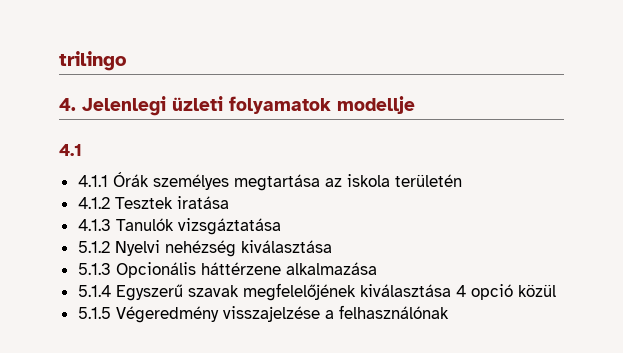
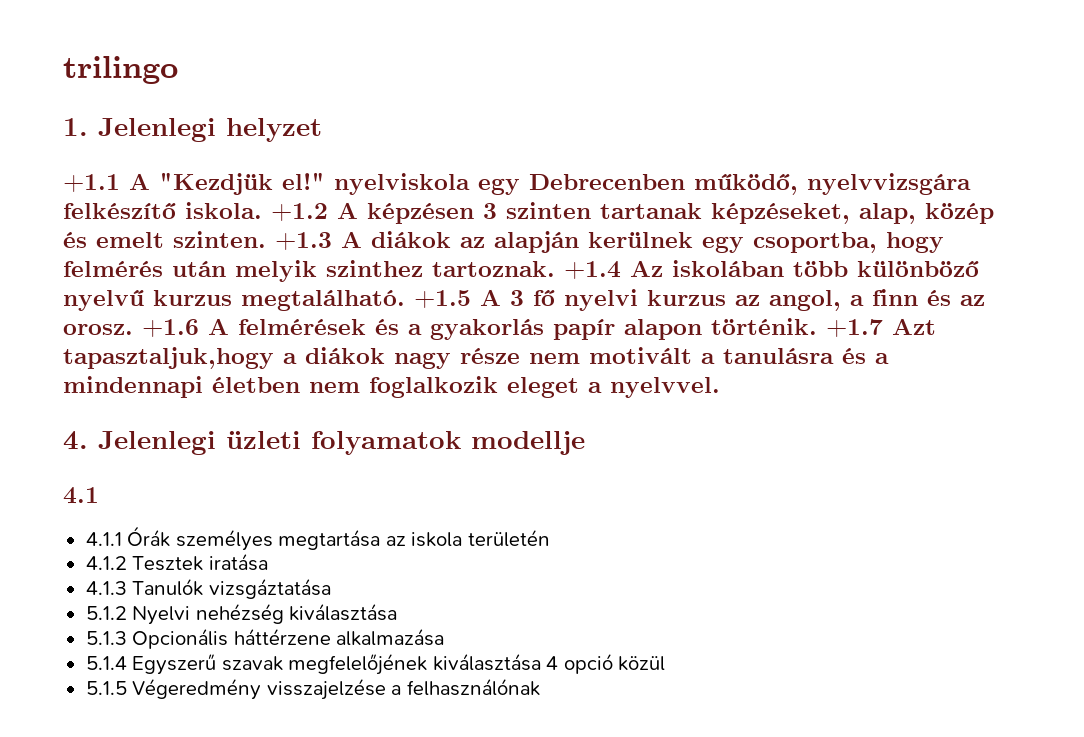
(126, 61) none -> [63,118,322,142] [63,172,971,195] [63,202,994,224] [63,231,944,253] [63,260,979,282] [63,289,985,311] [63,318,936,340] [63,347,889,369] [63,376,720,398] // 1. Jelenlegi helyzet // +1.1 A "Kezdjük el!" nyelviskola egy Debrecenben működő, nyelvvizsgára felkészítő iskola. +1.2 A képzésen 3 szinten tartanak képzéseket, alap, közép és emelt szinten. +1.3 A diákok az alapján kerülnek egy csoportba, hogy felmérés után melyik szinthez tartoznak. +1.4 Az iskolában több különböző nyelvű kurzus megtalálható. +1.5 A 3 fő nyelvi kurzus az angol, a finn és az orosz. +1.6 A felmérések és a gyakorlás papír alapon történik. +1.7 Azt tapasztaljuk,hogy a diákok nagy része nem motivált a tanulásra és a mindennapi életben nem foglalkozik eleget a nyelvvel.

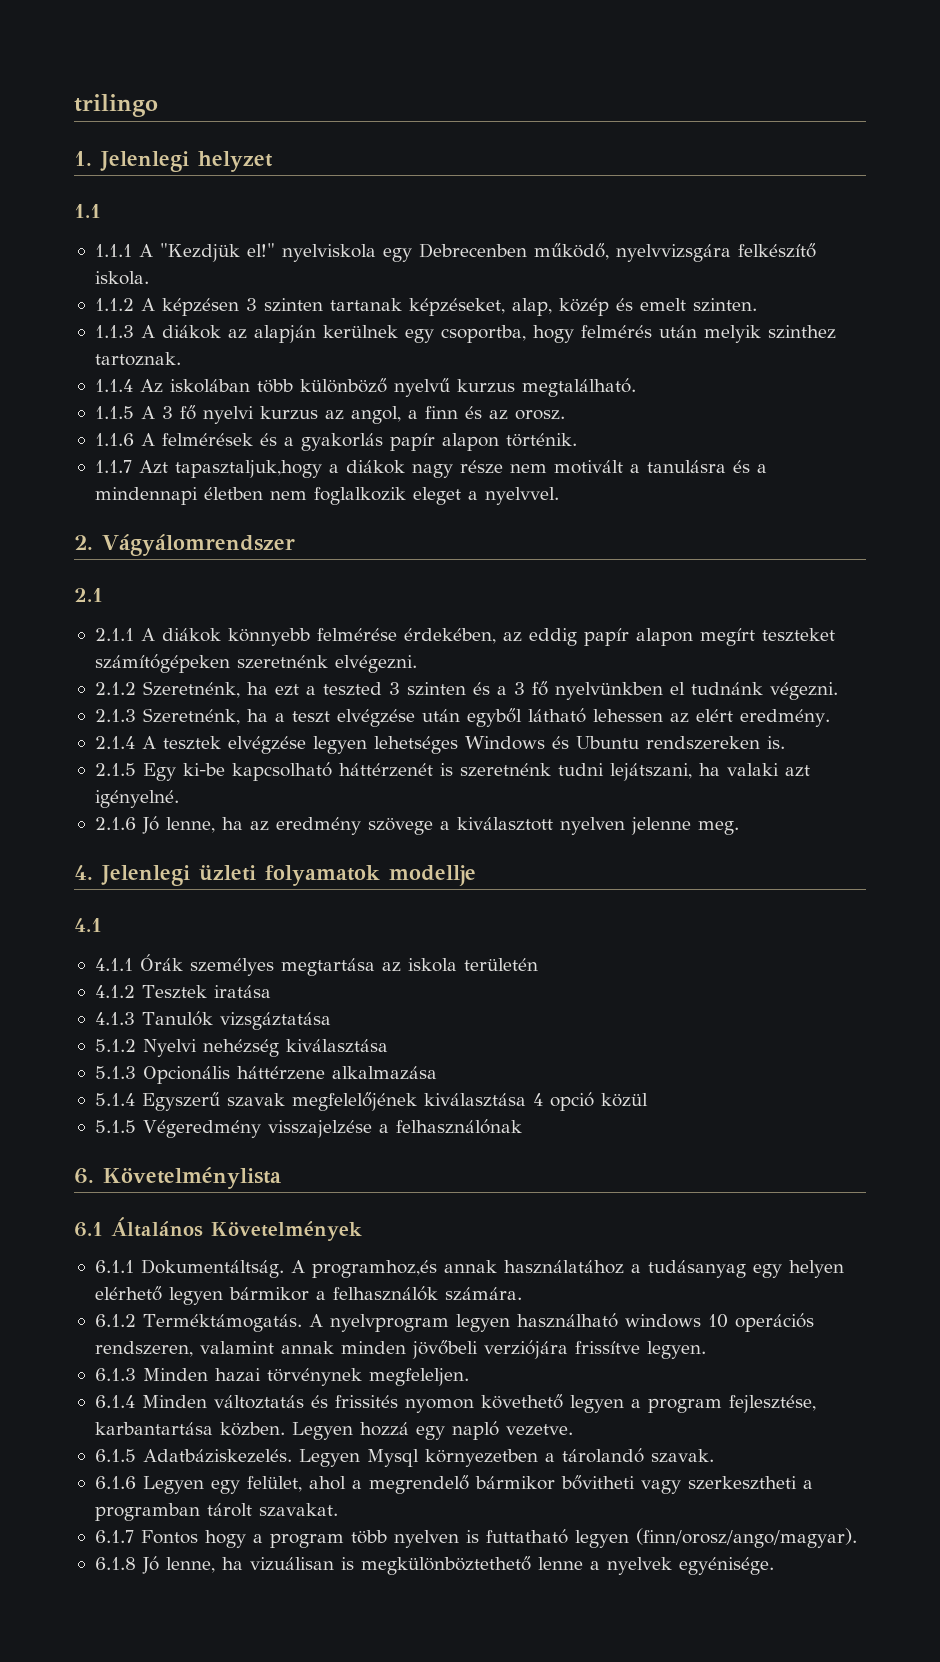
[63,174,120,192] +1.1 -> [74,204,101,218] [94,244,132,257] 1.1 // 1.1.1
[271,203,328,221] +1.2 -> [94,298,134,311] // 1.1.2
[275,232,332,250] +1.3 -> [94,325,134,338] // 1.1.3
[564,261,621,279] +1.4 -> [94,379,133,392] // 1.1.4
[414,290,471,308] +1.5 -> [94,406,134,419] // 1.1.5
[142,319,199,337] +1.6 -> [94,433,134,446] // 1.1.6
[826,319,883,337] +1.7 -> [94,460,132,473] // 1.1.7
(720, 387) none -> [74,534,295,556] [74,588,103,602] [94,628,835,646] [94,654,417,673] [94,681,838,700] [94,708,830,727] [94,736,785,754] [94,762,810,781] [94,790,179,808] [94,816,739,835] // 2. Vágyálomrendszer // 2.1 // 2.1.1 A diákok könnyebb felmérése érdekében, az eddig papír alapon megírt teszteket számítógépeken szeretnénk elvégezni. // 2.1.2 Szeretnénk, ha ezt a teszted 3 szinten és a 3 fő nyelvünkben el tudnánk végezni. // 2.1.3 Szeretnénk, ha a teszt elvégzése után egyből látható lehessen az elért eredmény. // 2.1.4 A tesztek elvégzése legyen lehetséges Windows és Ubuntu rendszereken is. // 2.1.5 Egy ki-be kapcsolható háttérzenét is szeretnénk tudni lejátszani, ha valaki azt igényelné. // 2.1.6 Jó lenne, ha az eredmény szövege a kiválasztott nyelven jelenne meg.
(540, 687) none -> [74,1167,281,1189] [74,1217,362,1241] [94,1259,844,1278] [94,1286,522,1305] [94,1313,814,1332] [94,1340,706,1359] [94,1368,469,1386] [94,1394,816,1413] [94,1421,573,1440] [94,1448,714,1467] [94,1475,813,1494] [94,1503,338,1521] [94,1528,857,1548] [94,1556,774,1575] // 6. Követelménylista // 6.1 Általános Követelmények // 6.1.1 Dokumentáltság. A programhoz,és annak használatához a tudásanyag egy helyen elérhető legyen bármikor a felhasználók számára. // 6.1.2 Terméktámogatás. A nyelvprogram legyen használható windows 10 operációs rendszeren, valamint annak minden jövőbeli verziójára frissítve legyen. // 6.1.3 Minden hazai törvénynek megfeleljen. // 6.1.4 Minden változtatás és frissités nyomon követhető legyen a program fejlesztése, karbantartása közben. Legyen hozzá egy napló vezetve. // 6.1.5 Adatbáziskezelés. Legyen Mysql környezetben a tárolandó szavak. // 6.1.6 Legyen egy felület, ahol a megrendelő bármikor bővitheti vagy szerkesztheti a programban tárolt szavakat. // 6.1.7 Fontos hogy a program több nyelven is futtatható legyen (finn/orosz/ango/magyar). // 6.1.8 Jó lenne, ha vizuálisan is megkülönböztethető lenne a nyelvek egyénisége.

